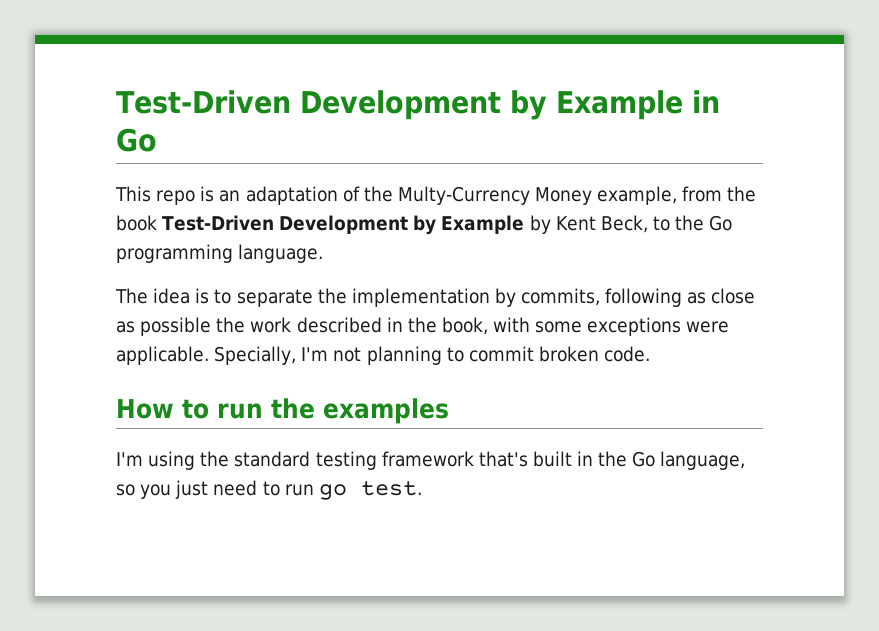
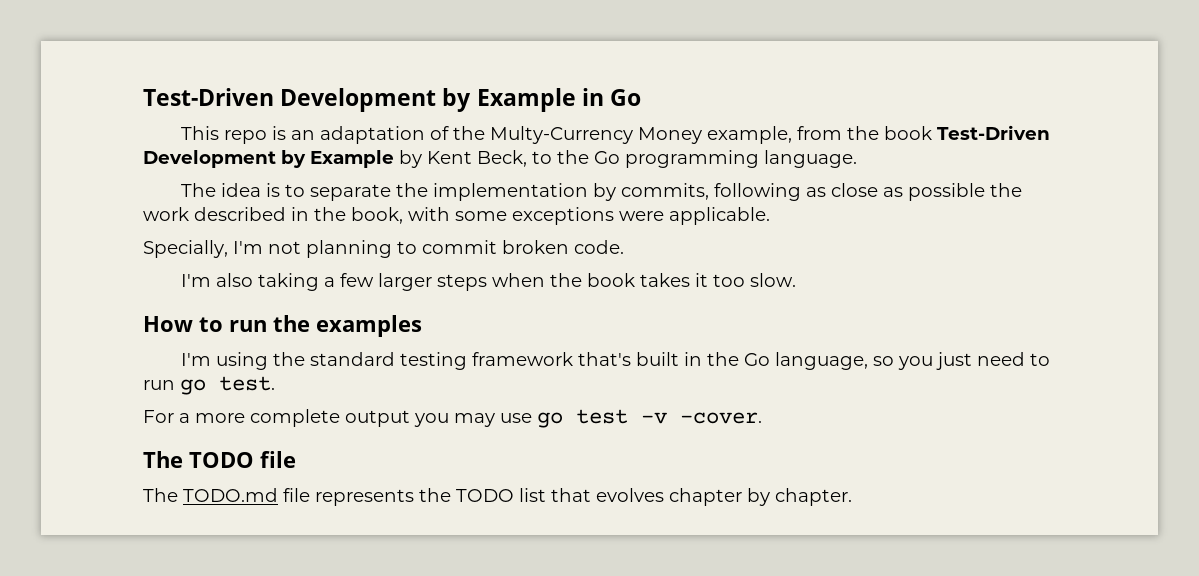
(209, 355) none -> (770, 216) //
(651, 354) none -> [181,273,797,291] // I'm also taking a few larger steps when the book takes it too slow.
(422, 488) none -> [143,409,762,428] [143,451,296,468] [143,488,852,506] // For a more complete output you may use go test -v -cover. // The TODO file // The TODO.md file represents the TODO list that evolves chapter by chapter.

